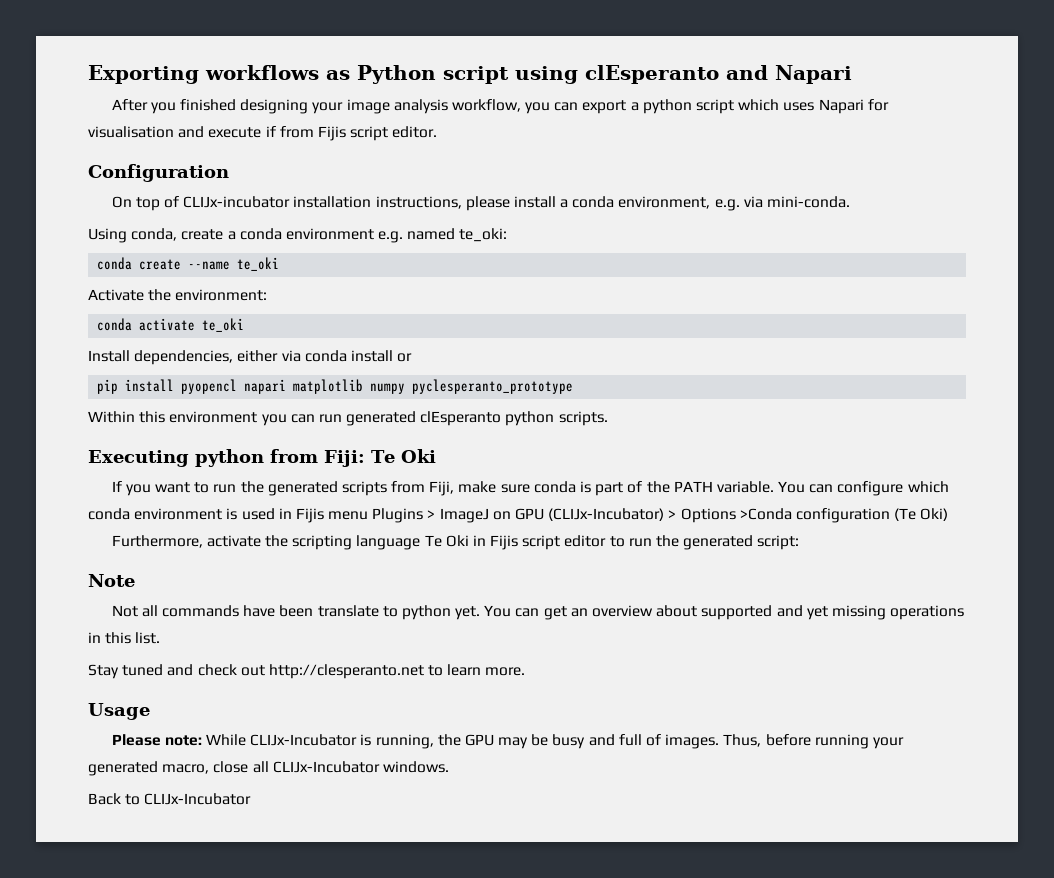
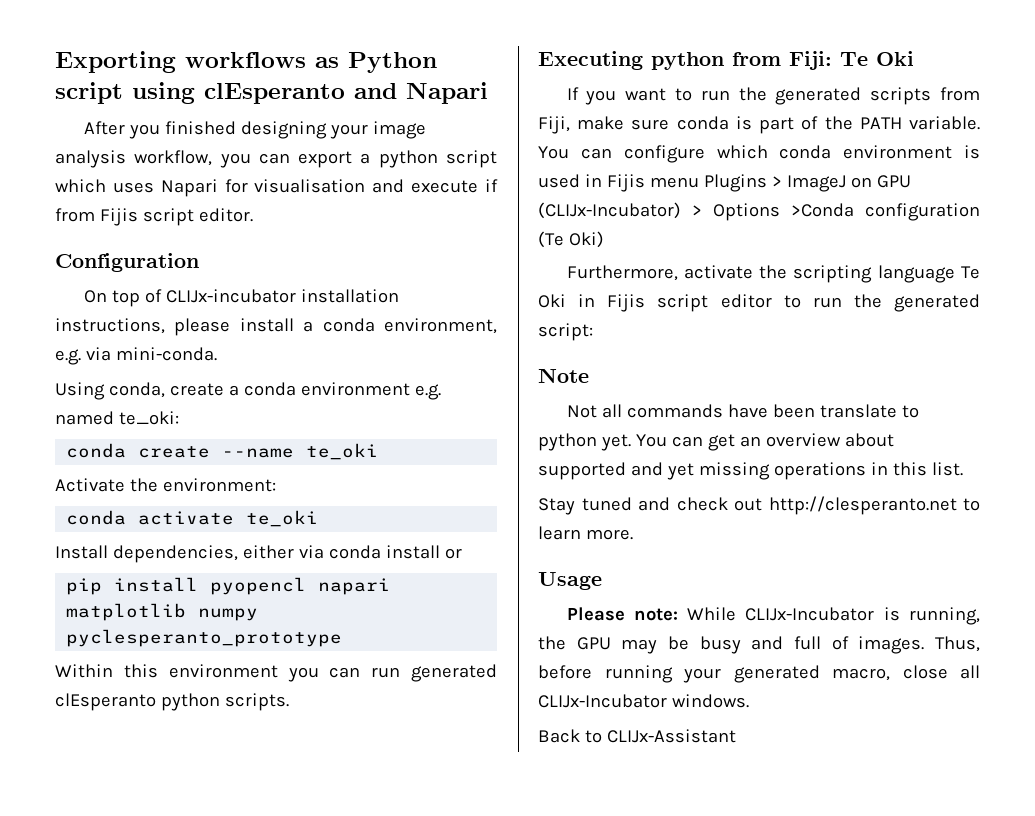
[144,793,252,805] CLIJx-Incubator -> [606,729,736,743] CLIJx-Assistant

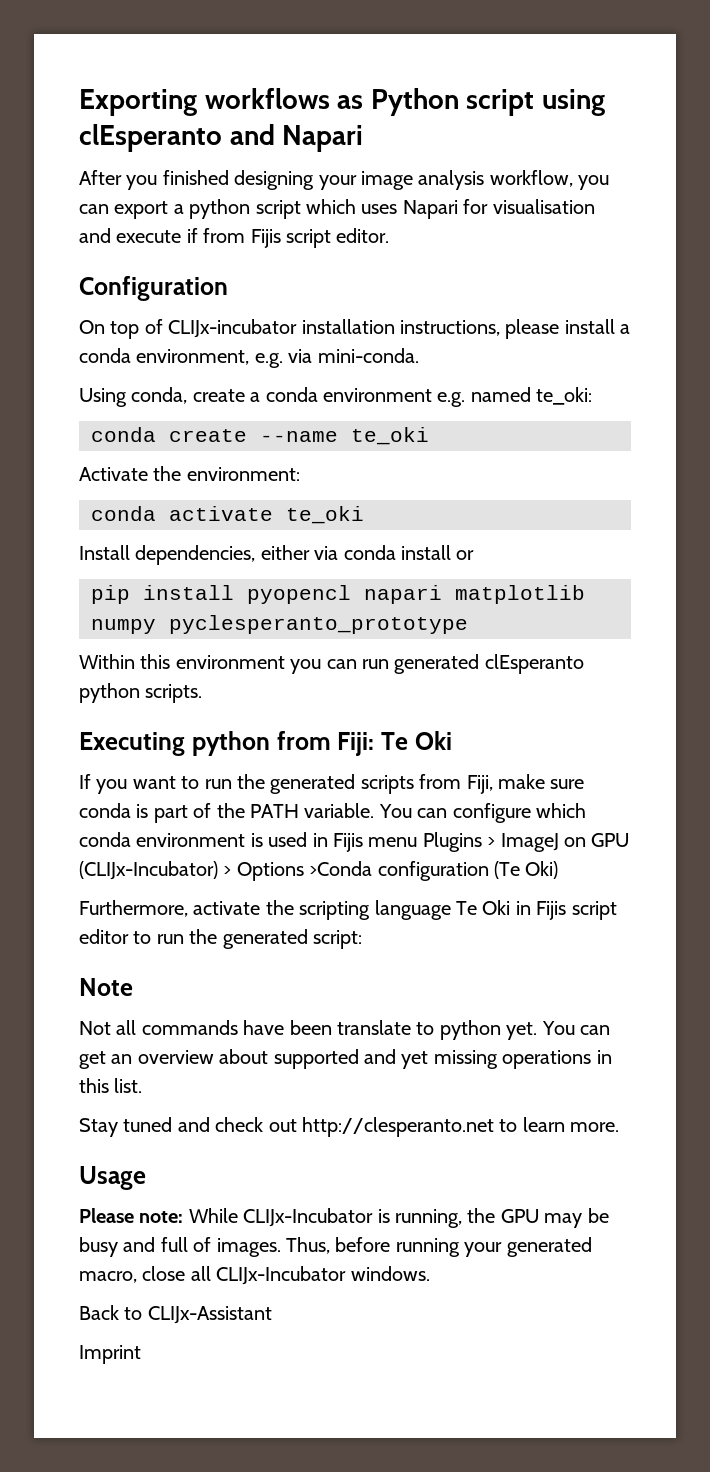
(736, 736) none -> [79,1345,141,1364] // Imprint

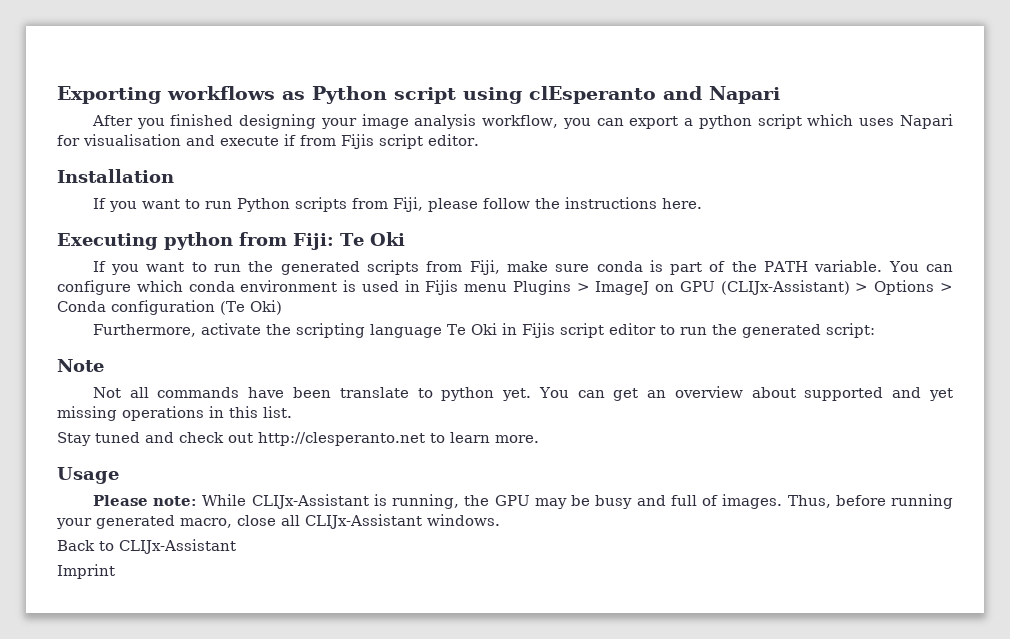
[79,276,228,301] [79,319,631,339] [79,348,419,368] [79,387,593,407] [91,427,429,445] [79,466,300,481] [91,506,364,524] [79,545,475,565] [91,585,585,604] [91,615,468,634] [79,654,584,674] [79,683,203,703] Configuration // On top of CLIJx-incubator installation instructions, please install a conda environment, e.g. via mini-conda. // Using conda, create a conda environment e.g. named te_oki: // conda create --name te_oki // Activate the environment: // conda activate te_oki // Install dependencies, either via conda install or // pip install pyopencl napari matplotlib numpy pyclesperanto_prototype // Within this environment you can run generated clEsperanto python scripts. -> [57,169,174,183] [92,197,702,212] Installation // If you want to run Python scripts from Fiji, please follow the instructions here.
[79,861,218,880] (CLIJx-Incubator) -> [720,280,850,295] (CLIJx-Assistant)
[309,861,373,876] >Conda -> [939,283,953,292] [57,301,106,312] > Conda
[243,1208,374,1227] CLIJx-Incubator -> [251,494,369,509] CLIJx-Assistant
[216,1266,347,1285] CLIJx-Incubator -> [305,514,422,529] CLIJx-Assistant

